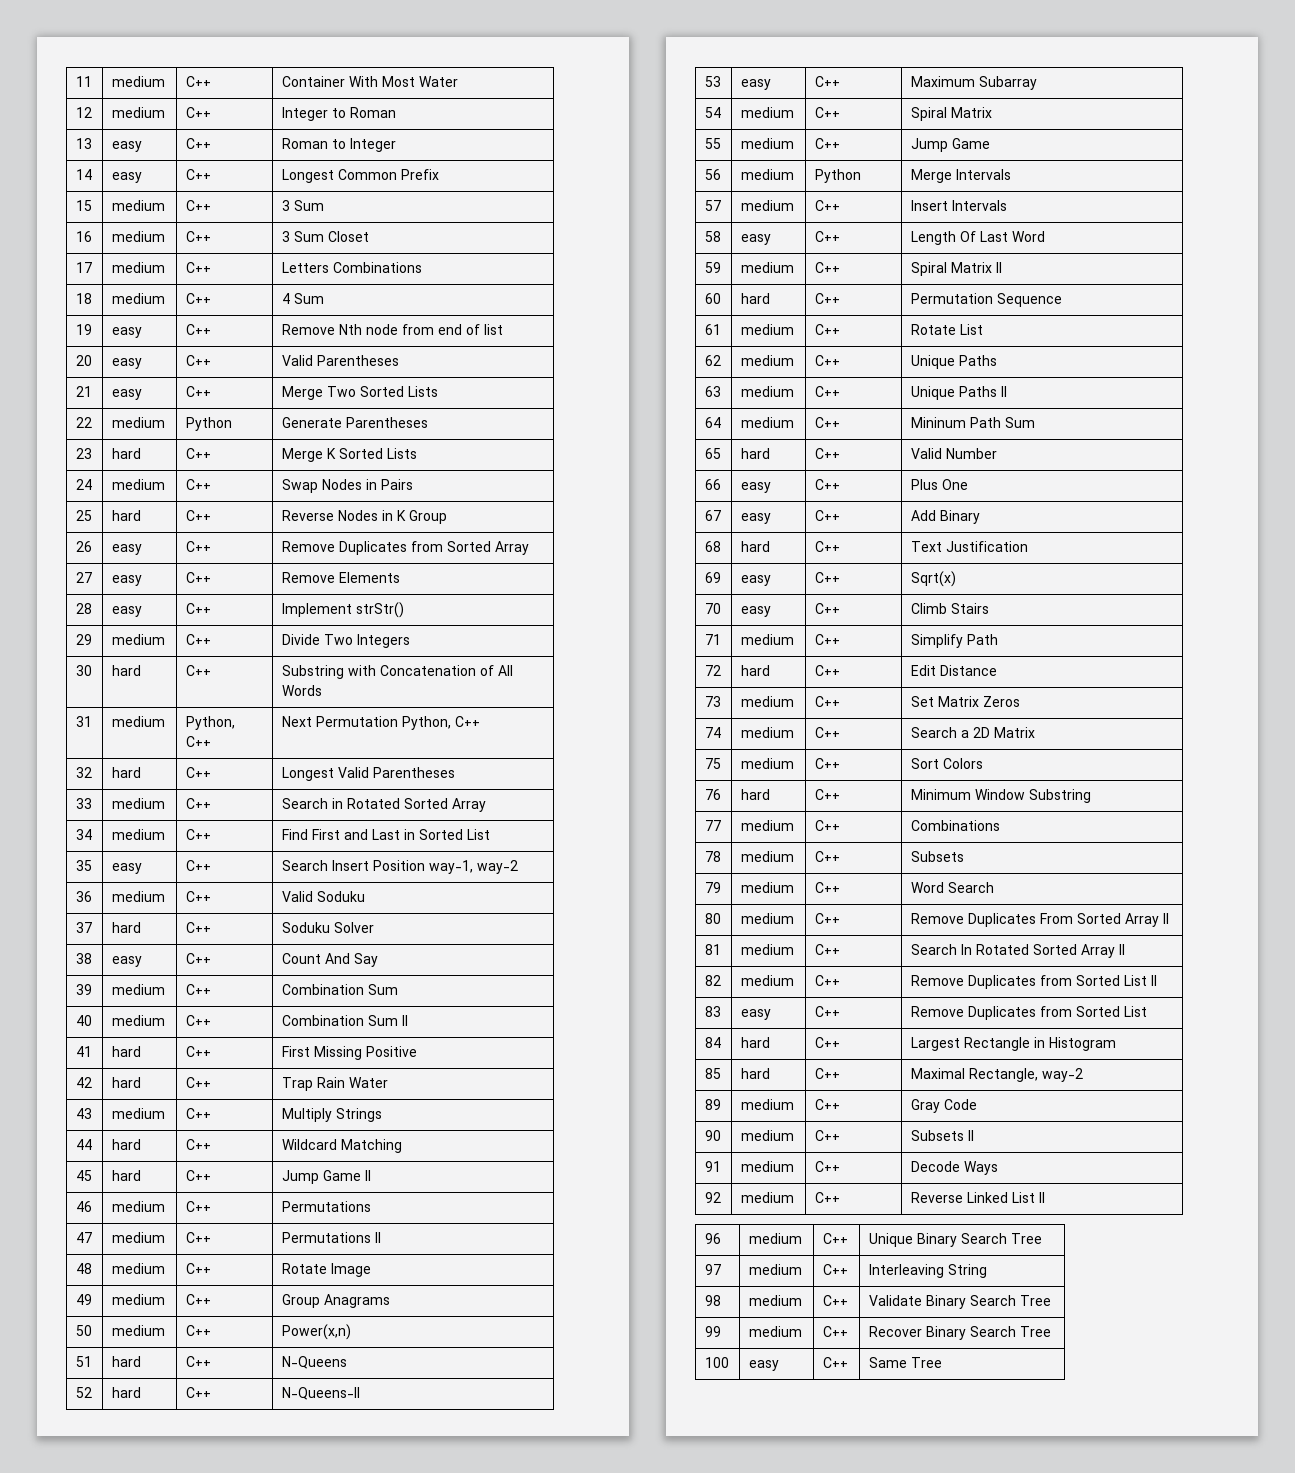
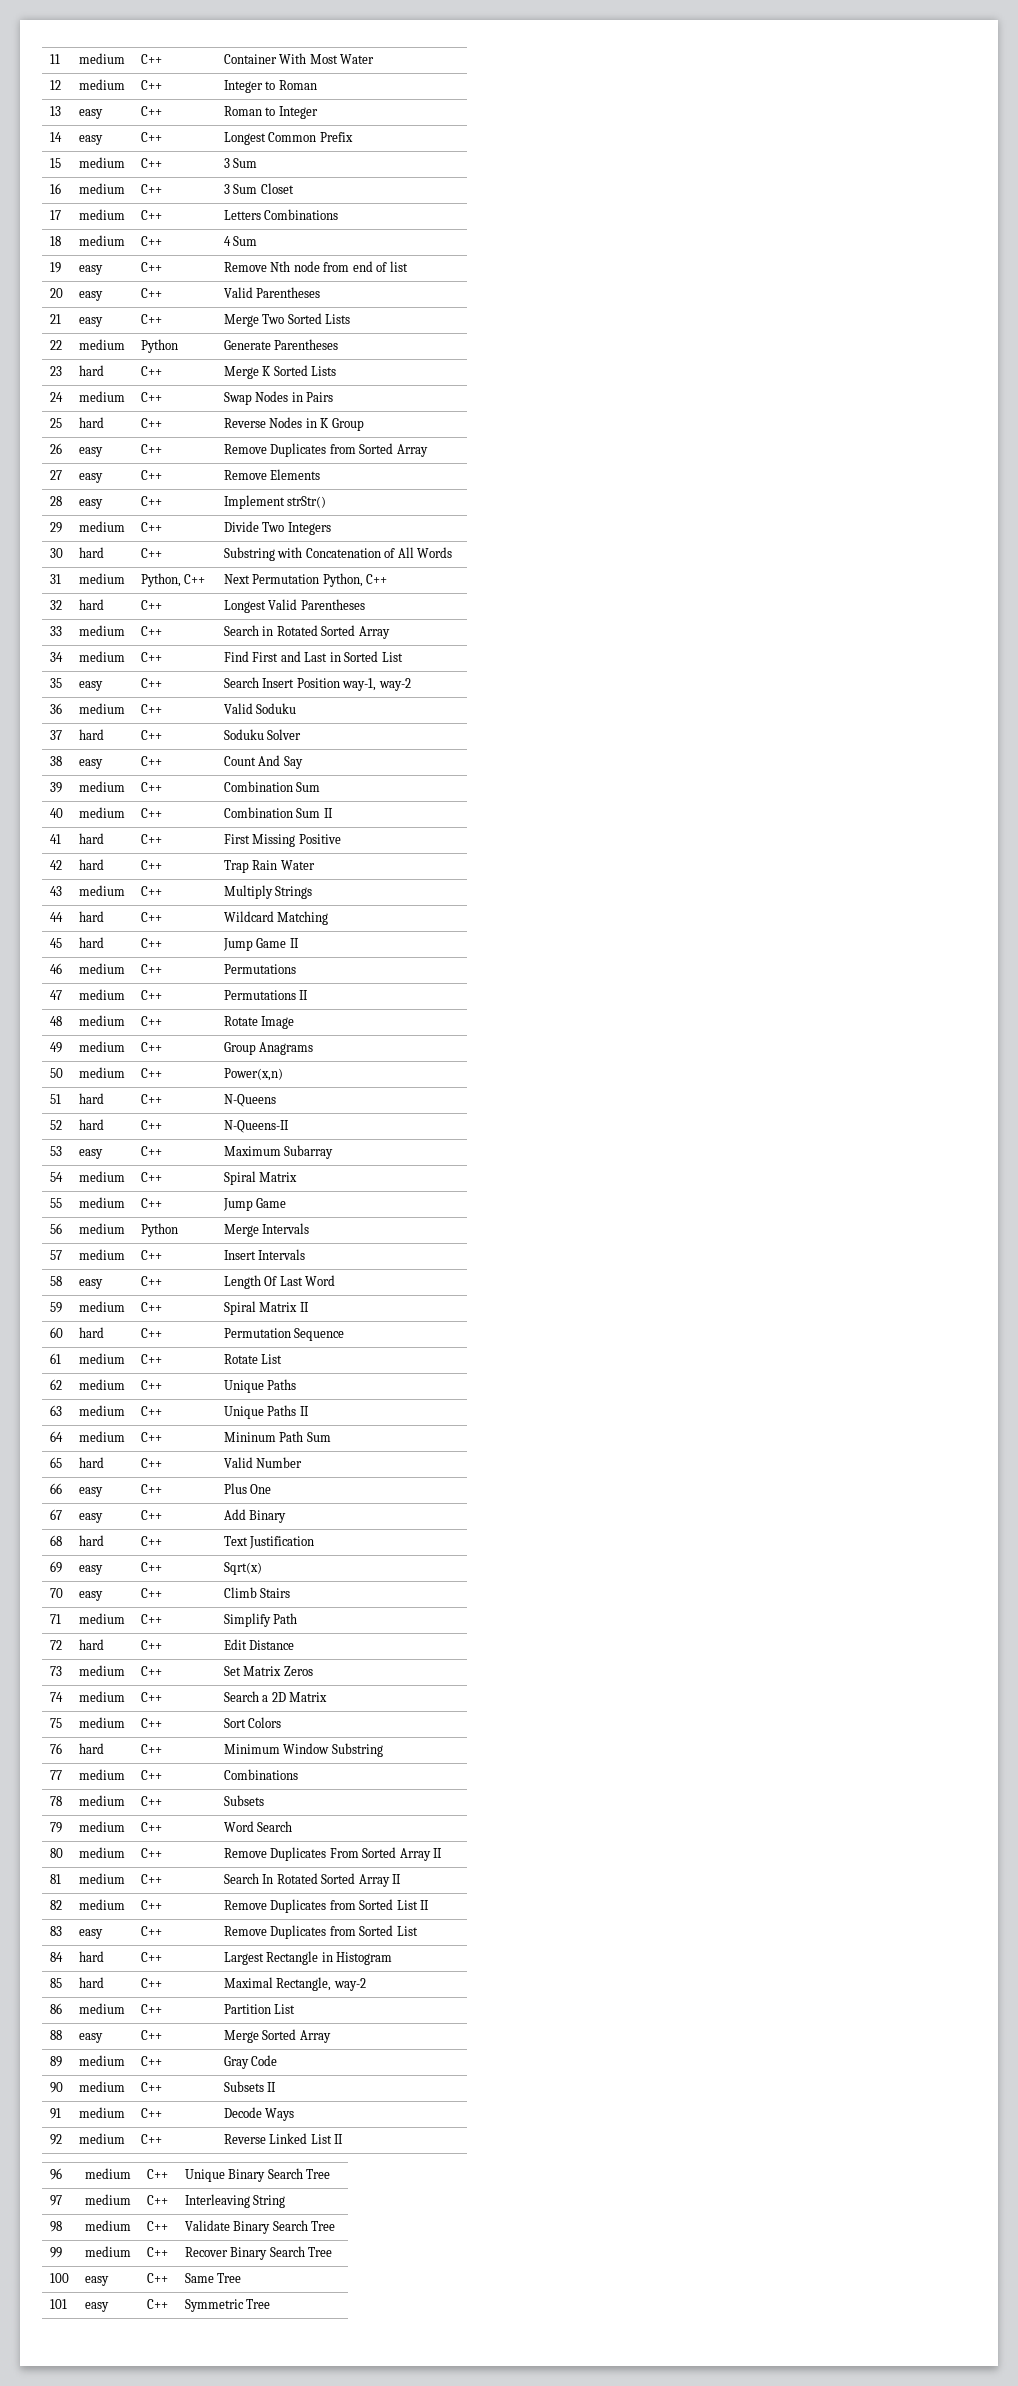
(1083, 1075) none -> [49,2003,62,2014] [78,2003,125,2014] [140,2004,162,2014] [223,2004,296,2014] [49,2030,62,2040] [78,2033,103,2043] [140,2030,162,2040] [223,2029,331,2043] // 86 | medium | C++ | Partition List // 88 | easy | C++ | Merge Sorted Array
(942, 1362) none -> [49,2299,67,2309] [84,2302,109,2312] [146,2299,168,2309] [184,2299,271,2312] // 101 | easy | C++ | Symmetric Tree

